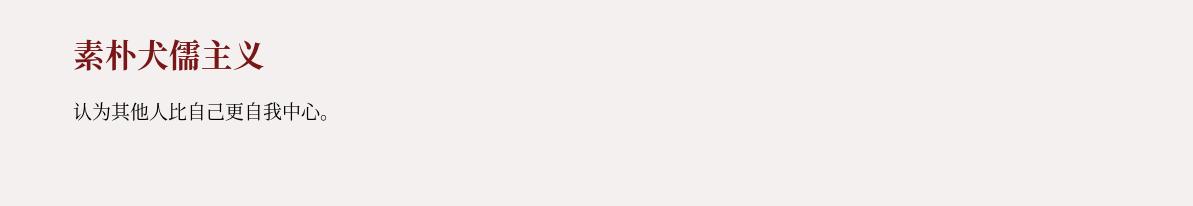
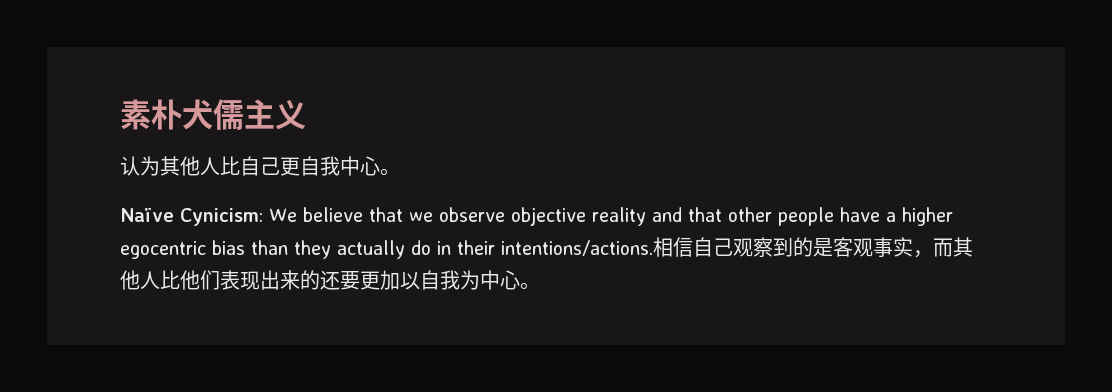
(339, 118) none -> [120,207,953,226] [120,237,973,259] [120,270,540,290] // Naïve Cynicism: We believe that we observe objective reality and that other people have a higher egocentric bias than they actually do in their intentions/actions.相信自己观察到的是客观事实，而其他人比他们表现出来的还要更加以自我为中心。

